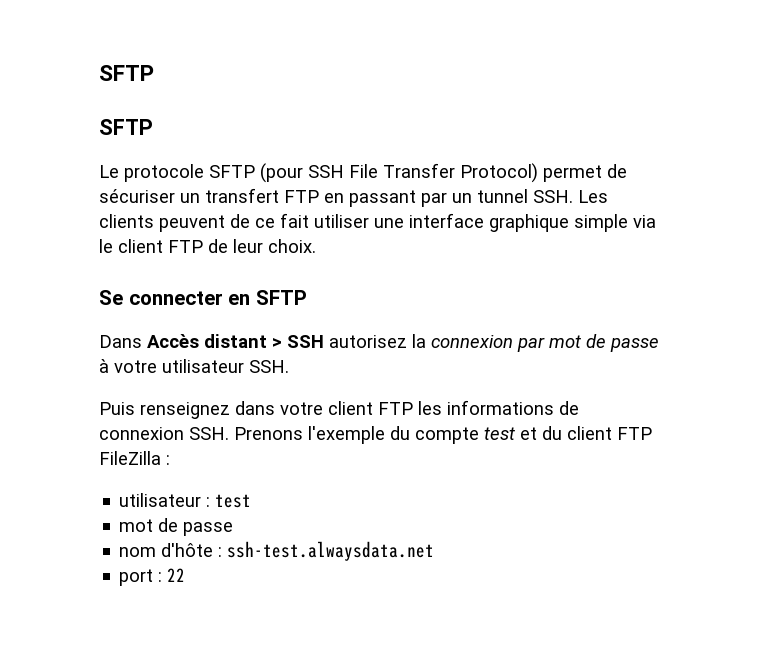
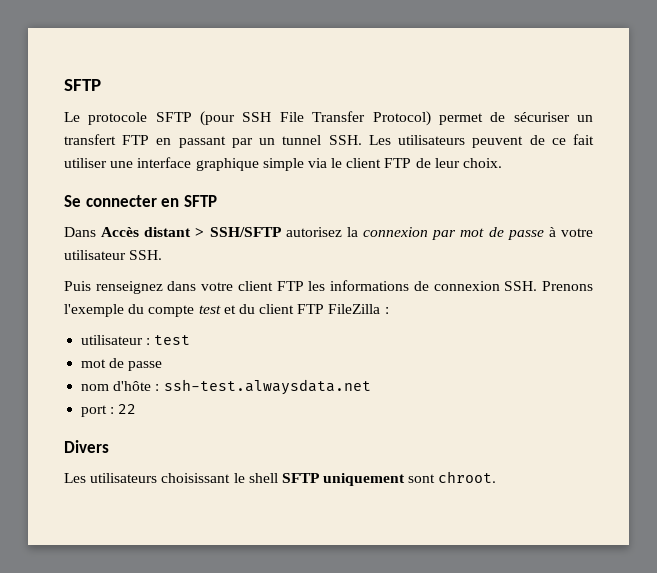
[99,65,154,81] [99,119,153,135] SFTP // SFTP -> [64,79,101,91] SFTP
[99,214,154,228] clients -> [398,135,466,145] utilisateurs
[287,335,324,348] SSH -> [209,227,282,237] SSH/SFTP
(186, 575) none -> [64,440,109,453] [64,471,497,486] // Divers // Les utilisateurs choisissant le shell SFTP uniquement sont chroot.

